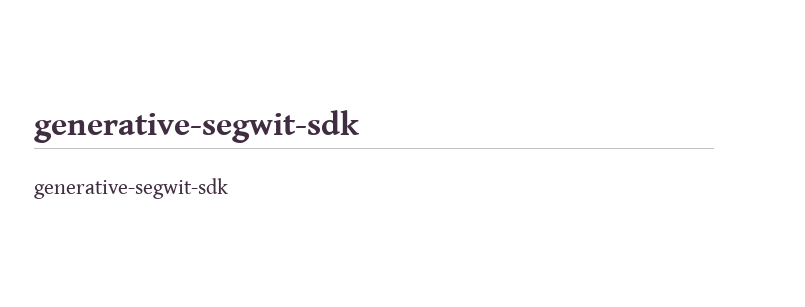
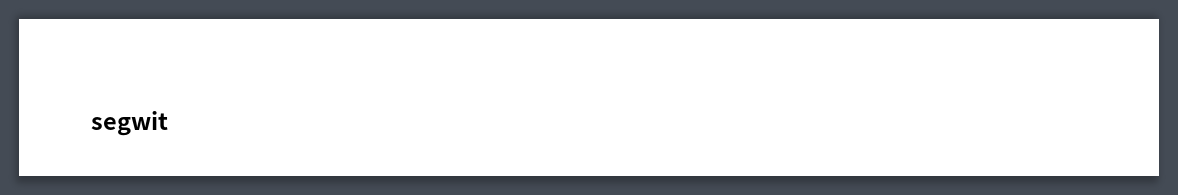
[34,110,359,143] [34,178,228,199] generative-segwit-sdk // generative-segwit-sdk -> [91,111,168,136] segwit

